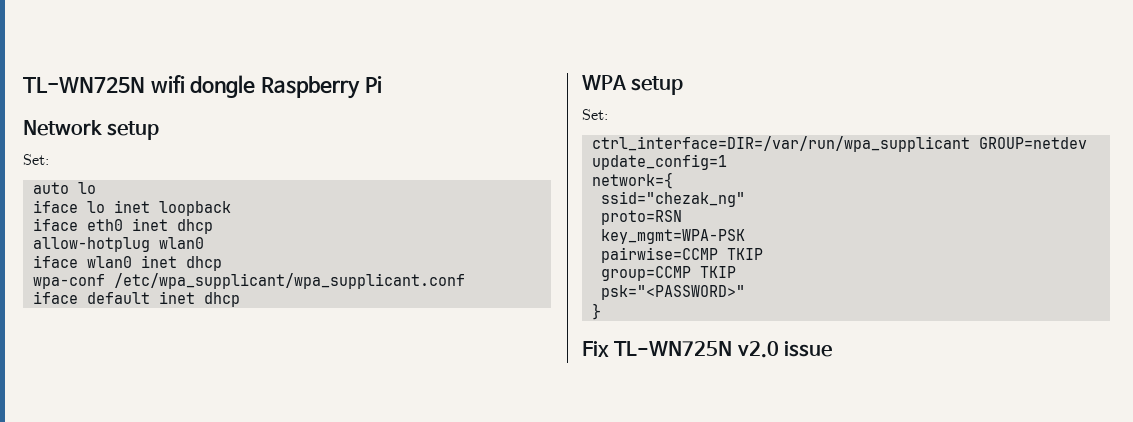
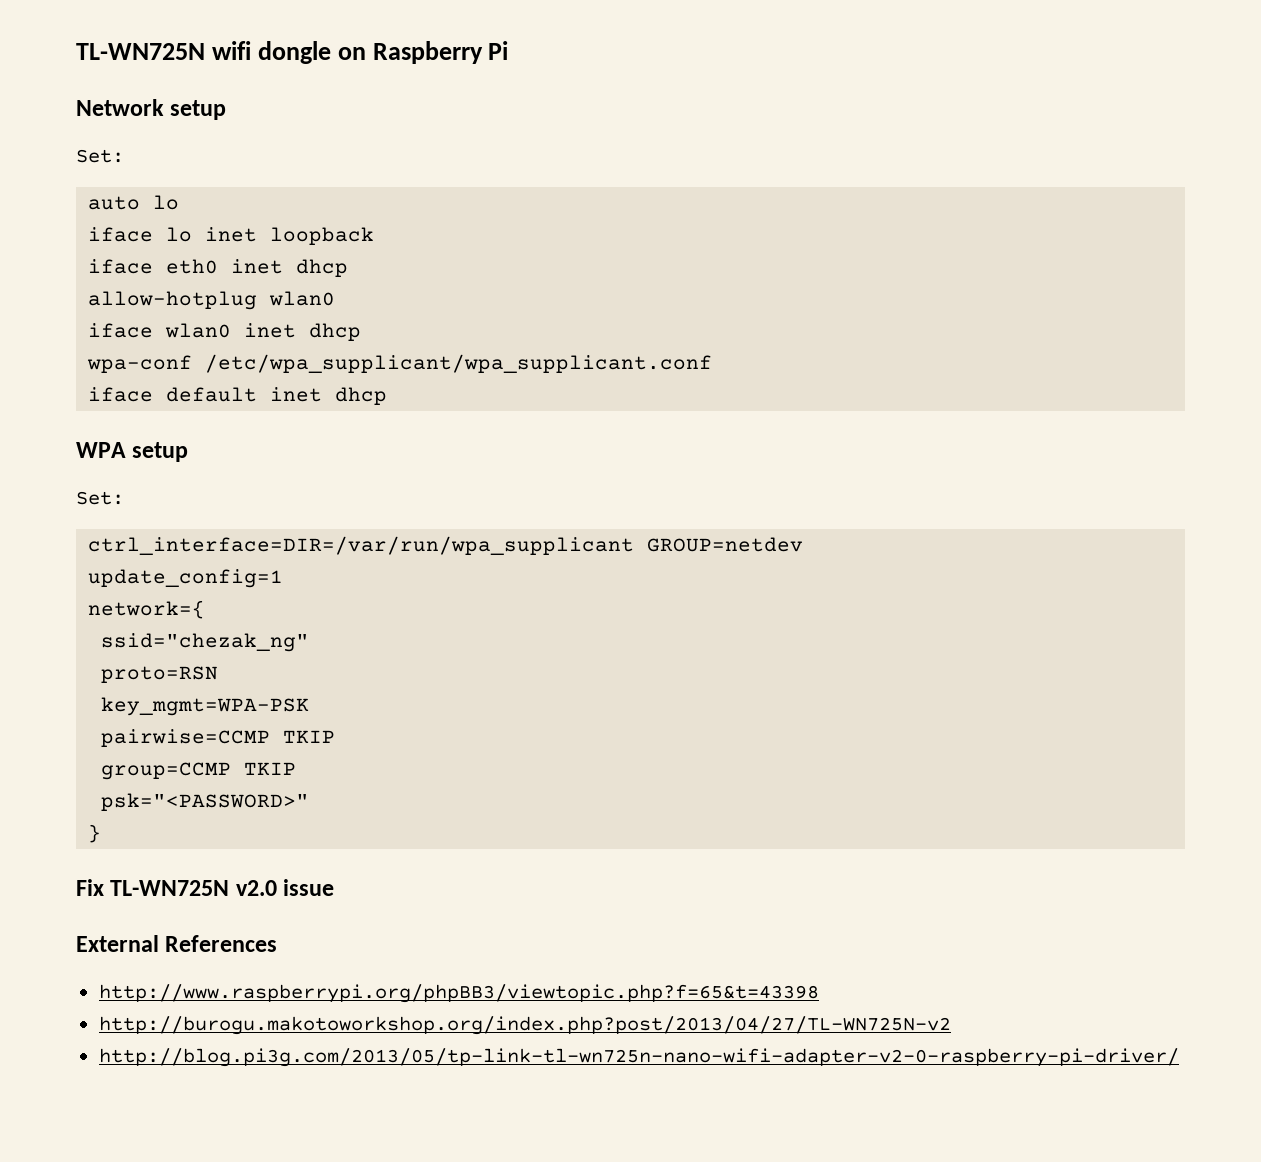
(256, 86) none -> [337,47,366,60] on
(832, 349) none -> [76,935,278,952] [98,984,819,1003] [98,1016,951,1035] [98,1048,1179,1067] // External References // http://www.raspberrypi.org/phpBB3/viewtopic.php?f=65&t=43398 // http://burogu.makotoworkshop.org/index.php?post/2013/04/27/TL-WN725N-v2 // http://blog.pi3g.com/2013/05/tp-link-tl-wn725n-nano-wifi-adapter-v2-0-raspberry-pi-driver/

